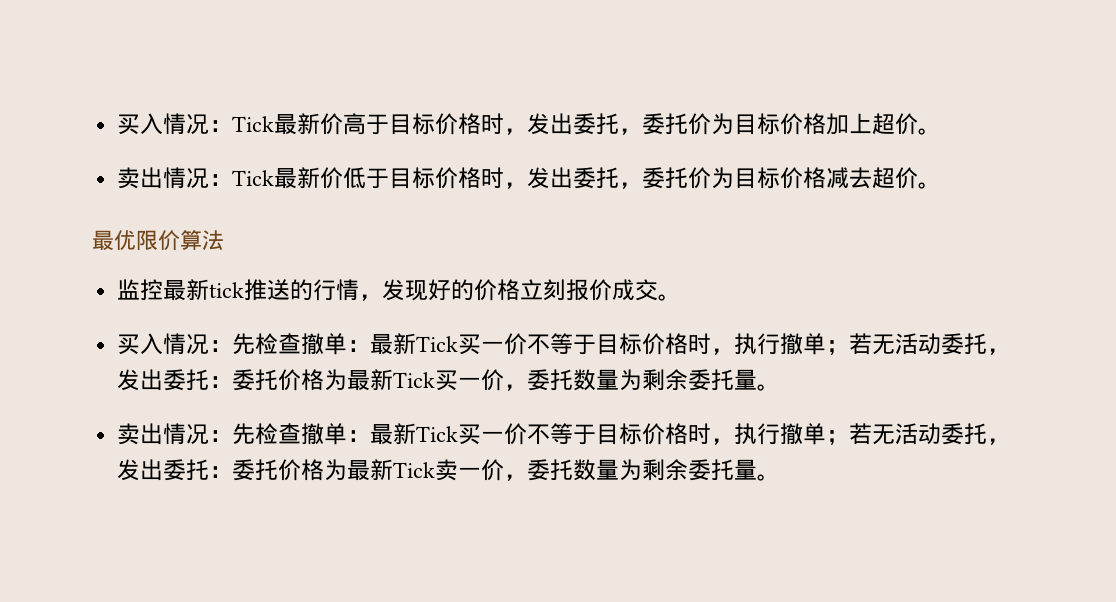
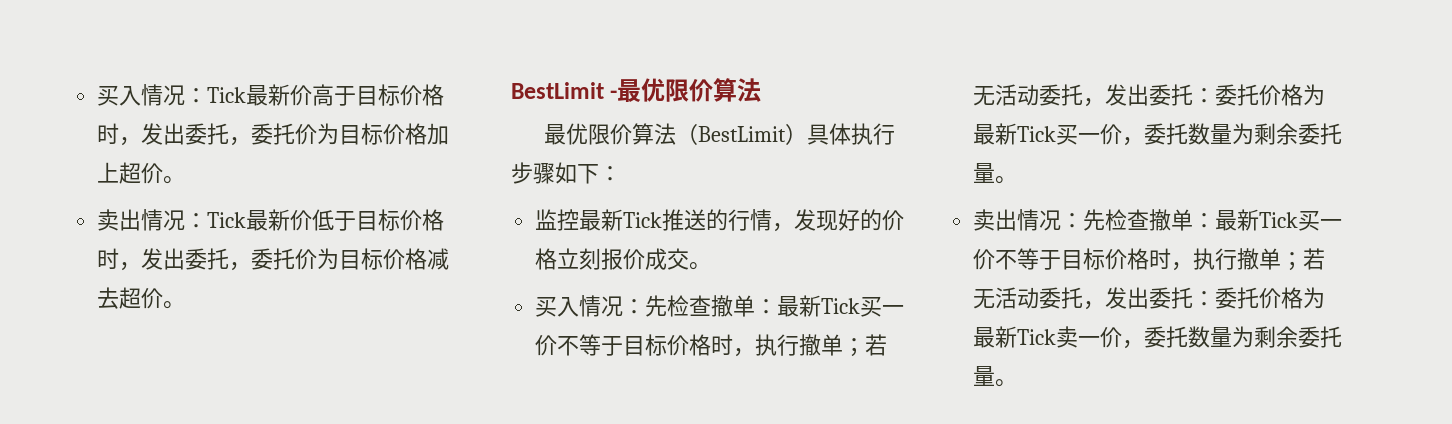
[92,230,224,251] 最优限价算法 -> [511,78,762,102] [543,123,895,145] [511,162,621,184] BestLimit -最优限价算法 // 最优限价算法（BestLimit）具体执行步骤如下：
[209,282,245,298] tick -> [623,212,663,228] Tick

